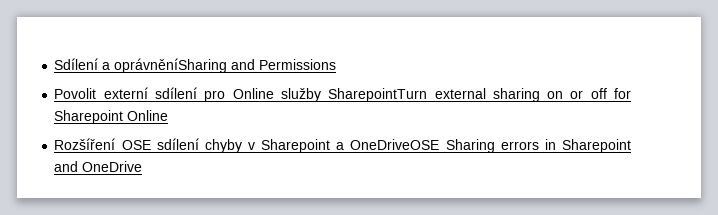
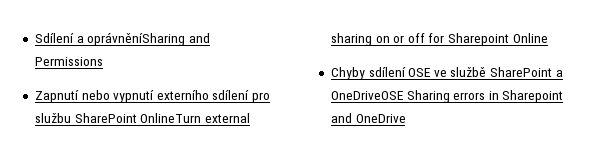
[54,87,428,102] Povolit externí sdílení pro Online služby SharepointTurn -> [34,90,271,103] [34,113,202,123] Zapnutí nebo vypnutí externího sdílení pro službu SharePoint OnlineTurn
[54,138,331,153] Rozšíření OSE sdílení chyby v Sharepoint -> [330,67,553,80] Chyby sdílení OSE ve službě SharePoint

